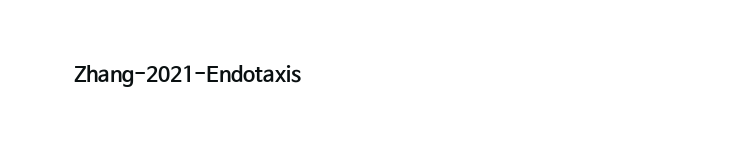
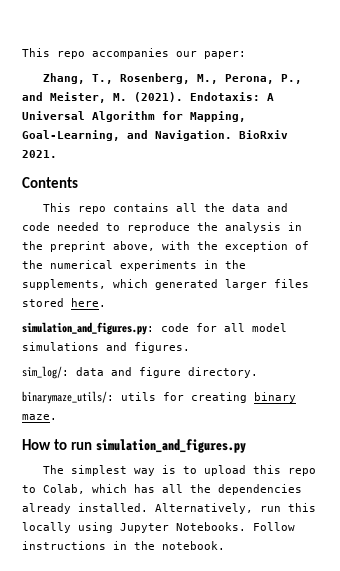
[74,65,301,87] Zhang-2021-Endotaxis -> [22,48,246,59] [42,73,302,84] [22,92,274,103] [22,111,246,122] [22,130,288,141] [22,150,57,158] [22,177,78,188] [42,203,288,214] [22,222,302,233] [22,241,309,252] [22,260,246,271] [22,279,309,290] [22,298,106,307] [22,322,287,335] [22,342,190,353] [22,366,258,379] [22,391,296,404] [22,414,57,420] [22,439,246,453] [42,465,316,476] [22,484,302,495] [22,503,316,514] [22,522,295,533] [22,541,225,550] This repo accompanies our paper: // Zhang, T., Rosenberg, M., Perona, P., and Meister, M. (2021). Endotaxis: A Universal Algorithm for Mapping, Goal-Learning, and Navigation. BioRxiv 2021. // Contents // This repo contains all the data and code needed to reproduce the analysis in the preprint above, with the exception of the numerical experiments in the supplements, which generated larger files stored here. // simulation_and_figures.py: code for all model simulations and figures. // sim_log/: data and figure directory. // binarymaze_utils/: utils for creating binary maze. // How to run simulation_and_figures.py // The simplest way is to upload this repo to Colab, which has all the dependencies already installed. Alternatively, run this locally using Jupyter Notebooks. Follow instructions in the notebook.

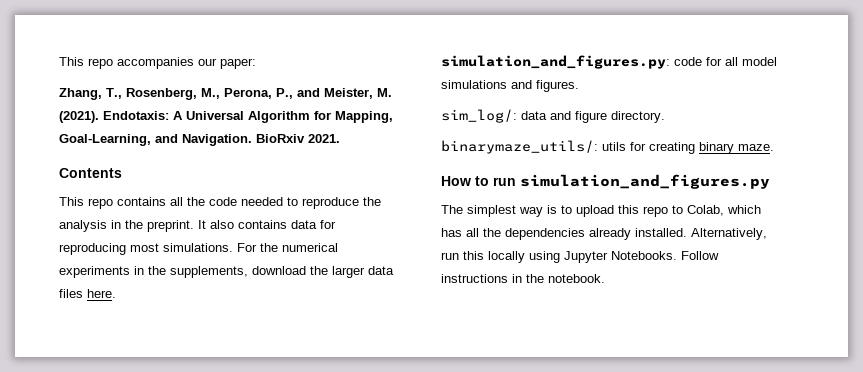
[231,203,288,212] data and -> (205, 201) none
[50,241,309,252] preprint above, with the exception of -> [147,220,336,232] [59,243,257,255] preprint. It also contains data for reproducing most simulations. For
[113,279,309,290] [22,298,64,307] which generated larger files stored -> [252,266,394,278] [59,289,83,298] download the larger data files

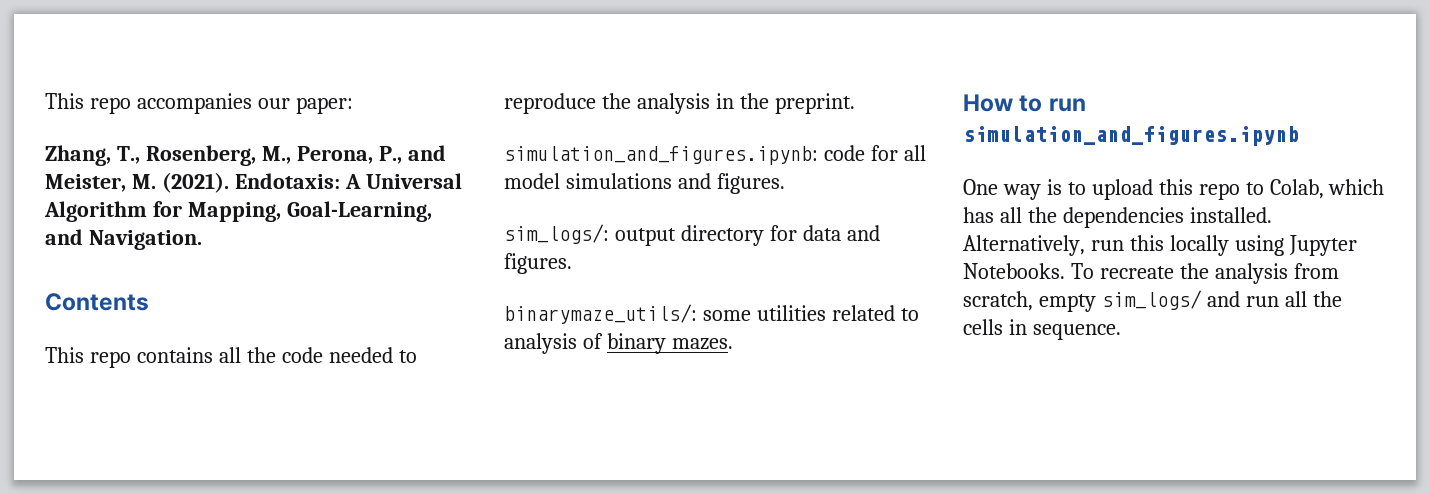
[256,134,340,143] BioRxiv 2021. -> (202, 240) none
[198,220,336,229] [59,243,338,255] [59,266,394,278] [59,289,116,298] [441,55,670,69] It also contains data for reproducing most simulations. For the numerical experiments in the supplements, download the larger data files here. // simulation_and_figures.py: -> [504,146,818,165] // simulation_and_figures.ipynb:
[441,109,665,123] [441,140,774,154] sim_log/: data and figure directory. // binarymaze_utils/: utils for creating binary maze. -> [504,224,880,246] [504,253,572,274] [504,304,919,324] [504,333,733,354] sim_logs/: output directory for data and figures. // binarymaze_utils/: some utilities related to analysis of binary mazes.
[520,174,770,189] [441,205,516,217] simulation_and_figures.py // The simplest -> [963,126,1299,146] [963,179,998,195] simulation_and_figures.ipynb // One
[589,228,631,240] already -> (1184, 217) none
[681,251,719,260] [441,274,605,283] Follow instructions in the notebook. -> [1070,263,1339,284] [963,290,1342,312] [963,319,1121,340] To recreate the analysis from scratch, empty sim_logs/ and run all the cells in sequence.

